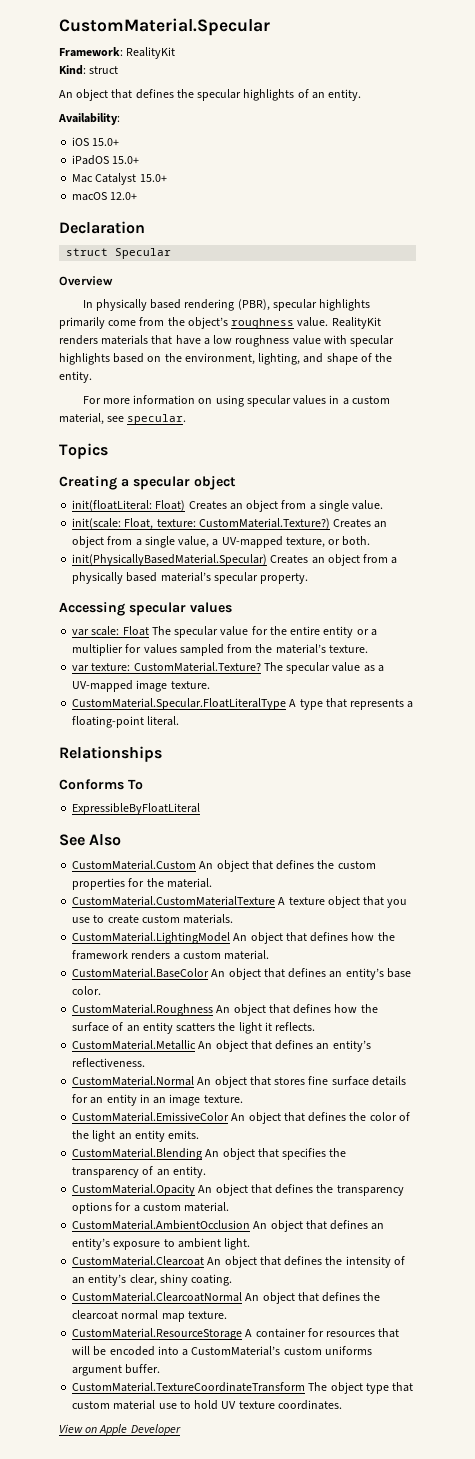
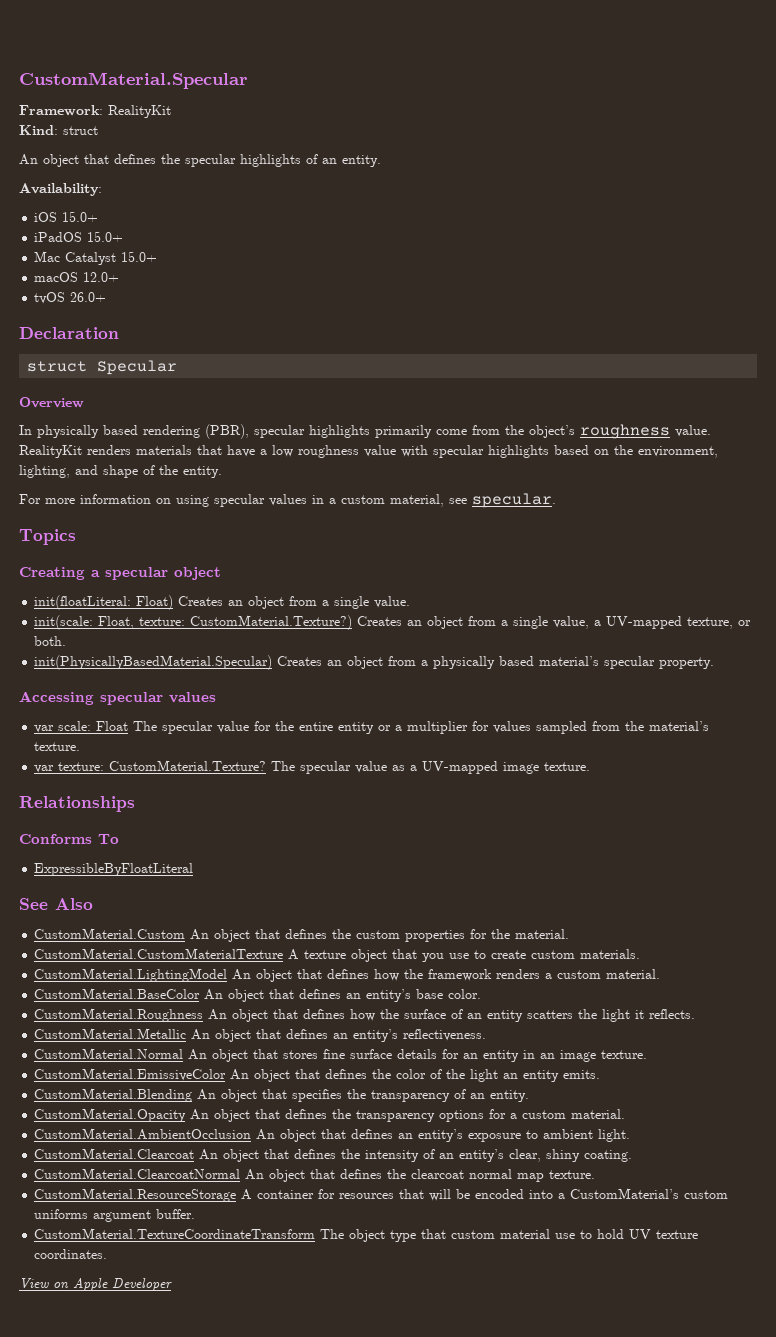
(138, 196) none -> [34,292,107,304] // tvOS 26.0+
[72,698,414,710] [72,716,180,728] // CustomMaterial.Specular.FloatLiteralType A type that represents a floating-point literal. -> (591, 766) none

